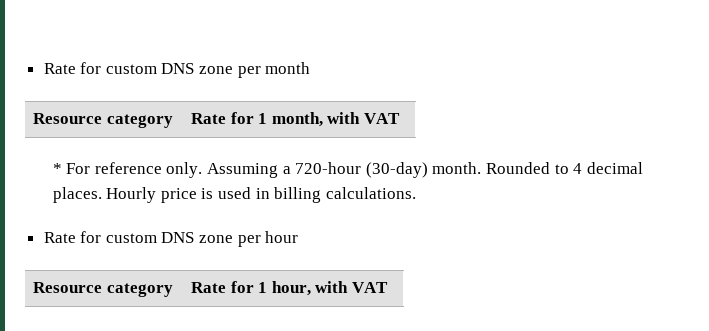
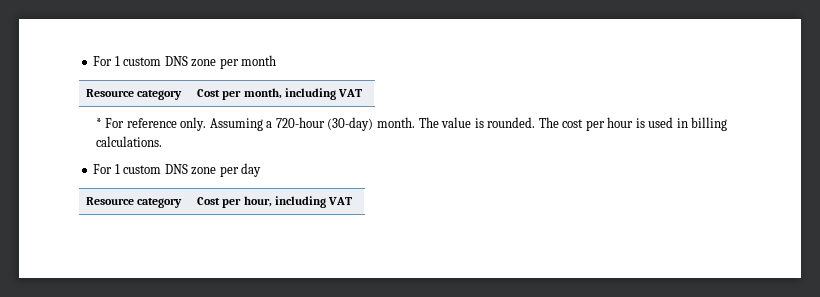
[43,62,102,74] Rate for -> [93,56,120,66] For 1
[191,112,361,127] Rate for 1 month, with -> [197,88,336,100] Cost per month, including
[486,162,643,174] [52,187,197,203] Rounded to 4 decimal places. Hourly price -> [418,117,634,131] The value is rounded. The cost per hour
[43,231,299,247] [33,282,173,297] [191,281,349,296] Rate for custom DNS zone per hour // Resource category | Rate for 1 hour, with -> [93,163,262,177] [86,197,183,208] [197,196,326,208] For 1 custom DNS zone per day // Resource category | Cost per hour, including

